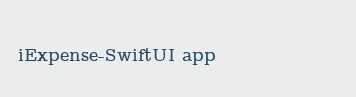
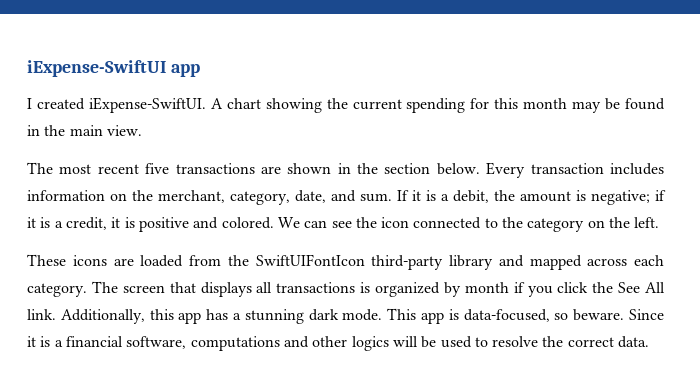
(216, 58) none -> [27,97,666,113] [27,125,142,136] [27,162,664,178] [27,190,666,205] [27,217,660,232] [27,254,664,270] [27,281,665,297] [27,308,664,324] [27,336,650,351] // I created iExpense-SwiftUI. A chart showing the current spending for this month may be found in the main view. // The most recent five transactions are shown in the section below. Every transaction includes information on the merchant, category, date, and sum. If it is a debit, the amount is negative; if it is a credit, it is positive and colored. We can see the icon connected to the category on the left. // These icons are loaded from the SwiftUIFontIcon third-party library and mapped across each category. The screen that displays all transactions is organized by month if you click the See All link. Additionally, this app has a stunning dark mode. This app is data-focused, so beware. Since it is a financial software, computations and other logics will be used to resolve the correct data.

